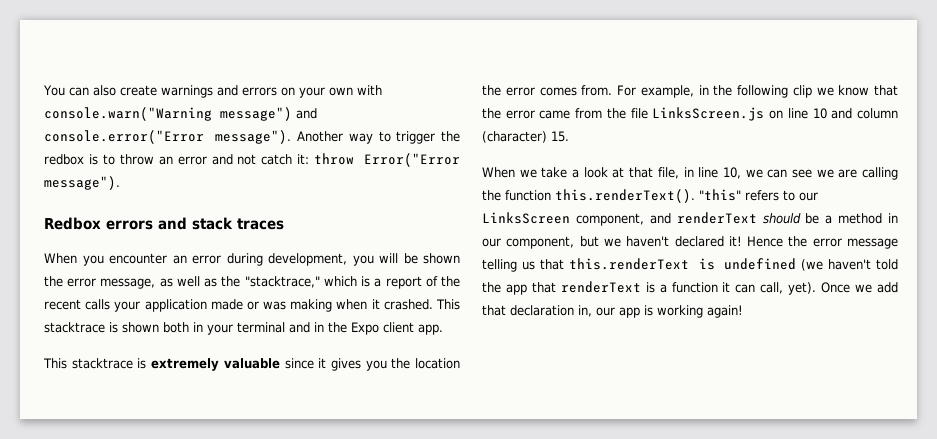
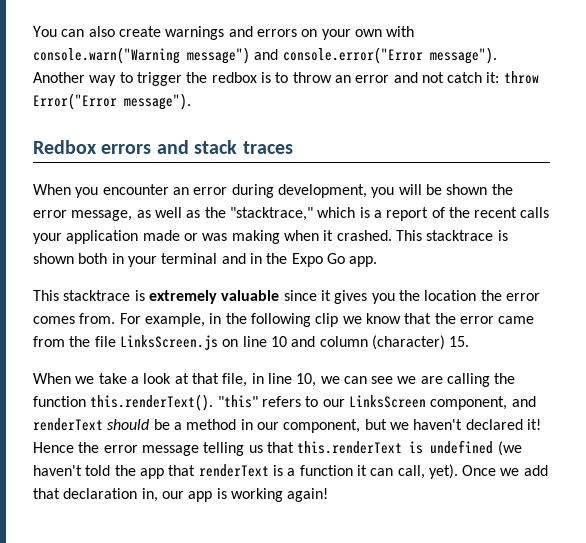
[383,322,414,333] client -> [326,253,345,264] Go

